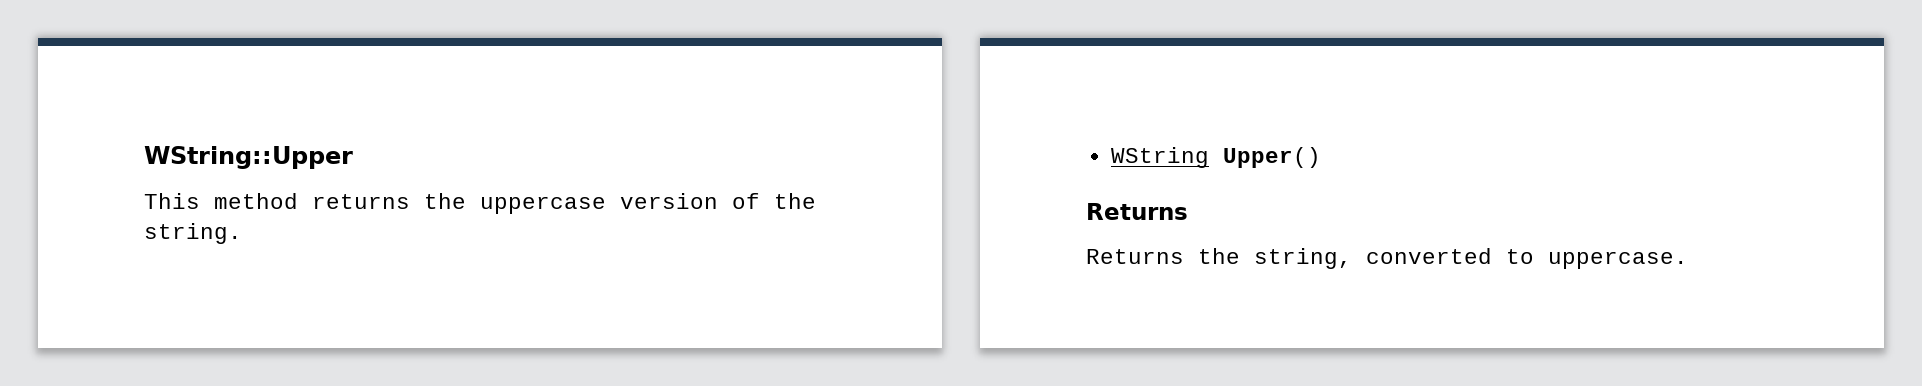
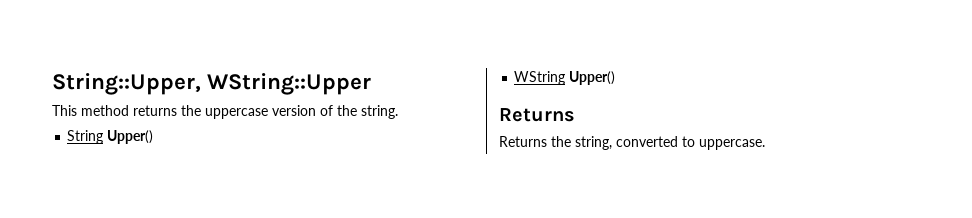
(144, 157) none -> [52,73,201,95] String::Upper,
(242, 233) none -> [67,130,154,144] // String Upper()

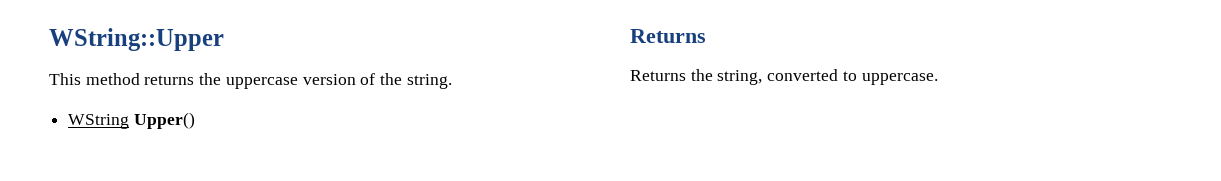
[52,73,201,95] String::Upper, -> (49, 39) none
[67,130,154,144] // String Upper() -> (452, 81) none

